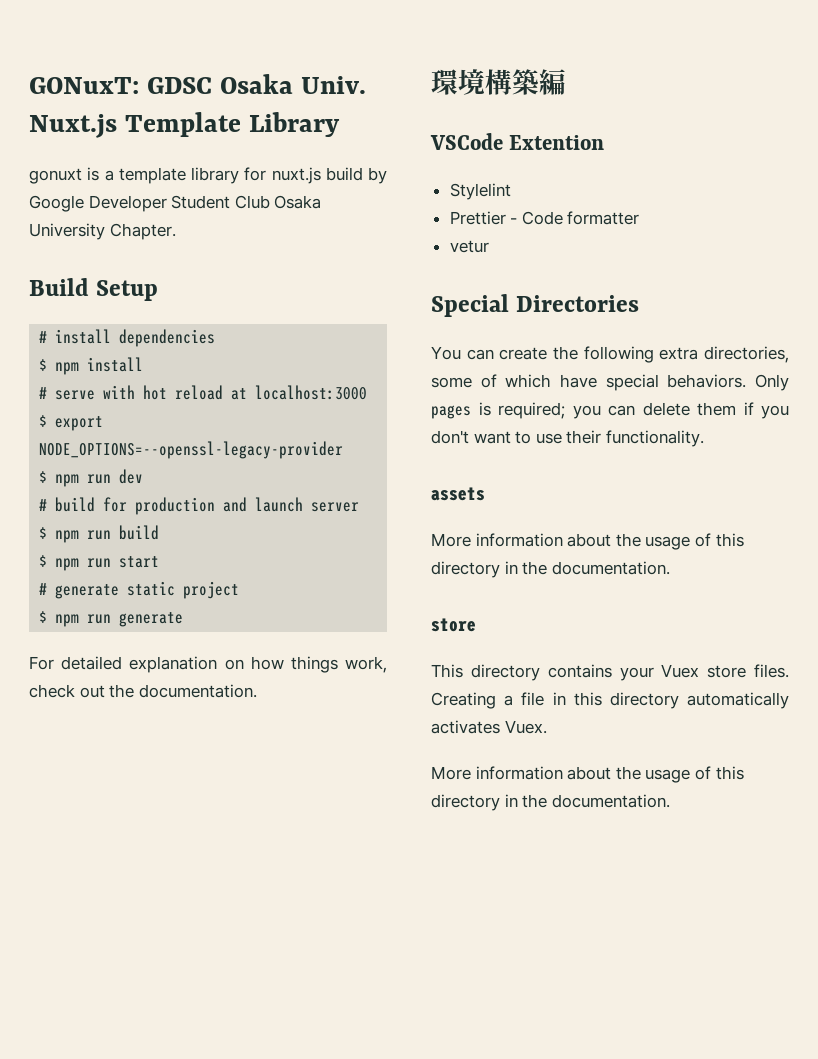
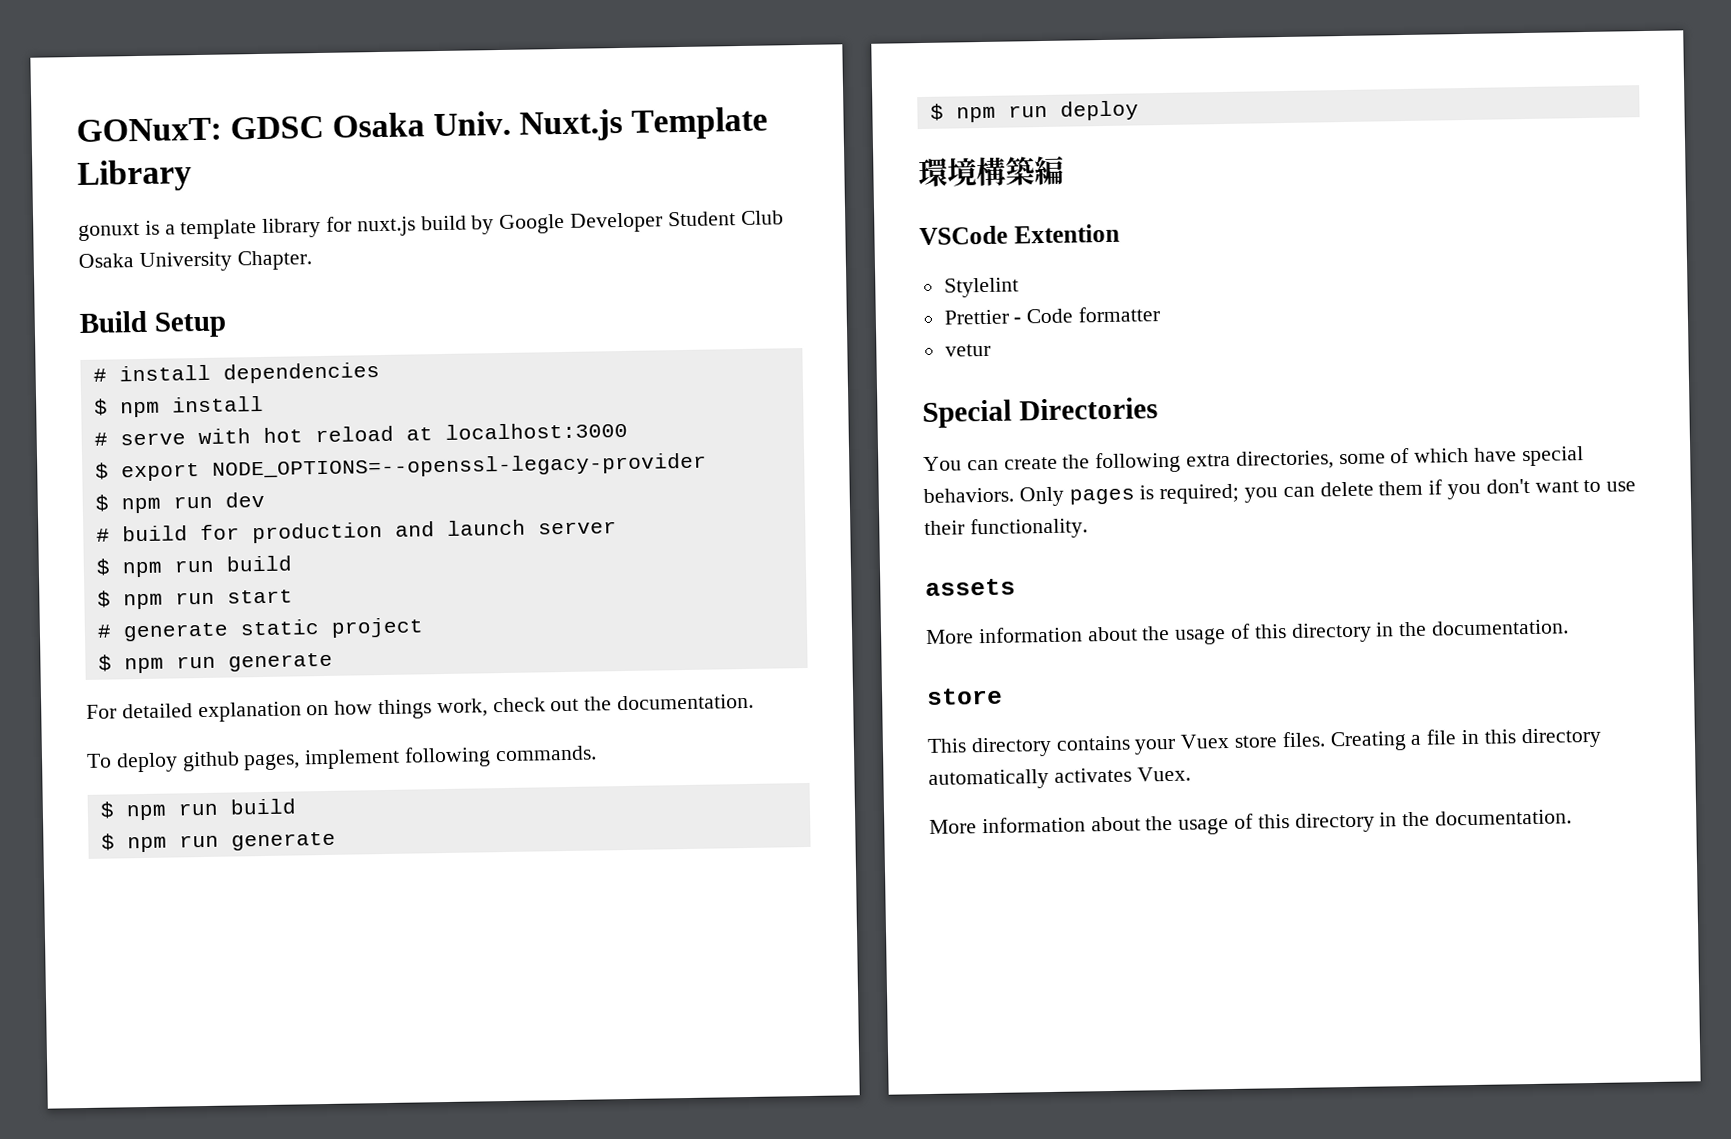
(257, 691) none -> [86,745,597,773] [99,798,296,821] [100,831,336,853] [929,100,1139,123] // To deploy github pages, implement following commands. // $ npm run build // $ npm run generate // $ npm run deploy

